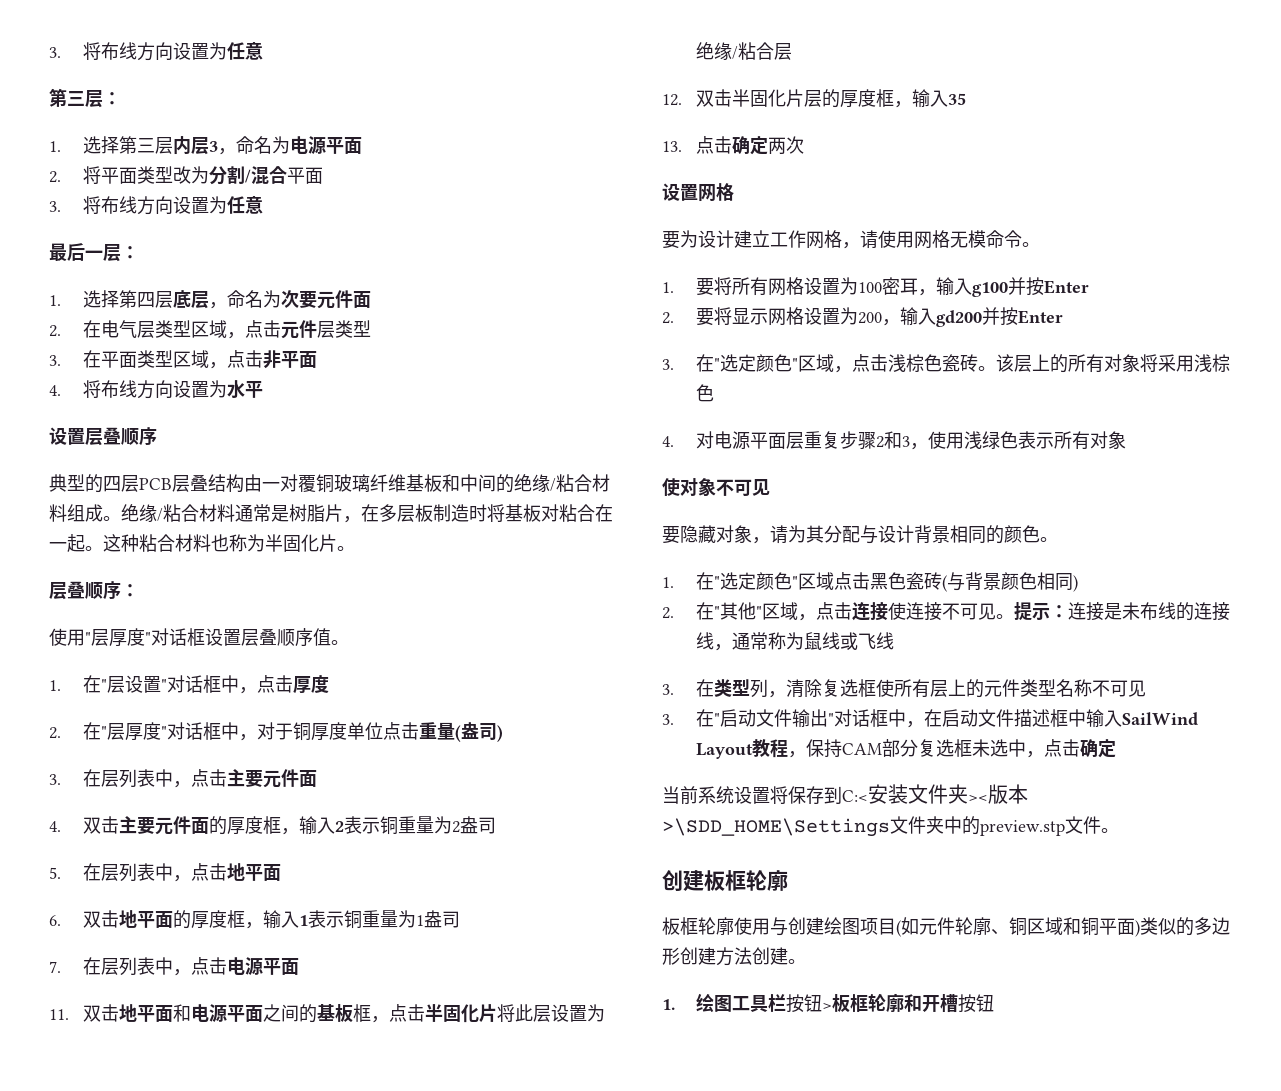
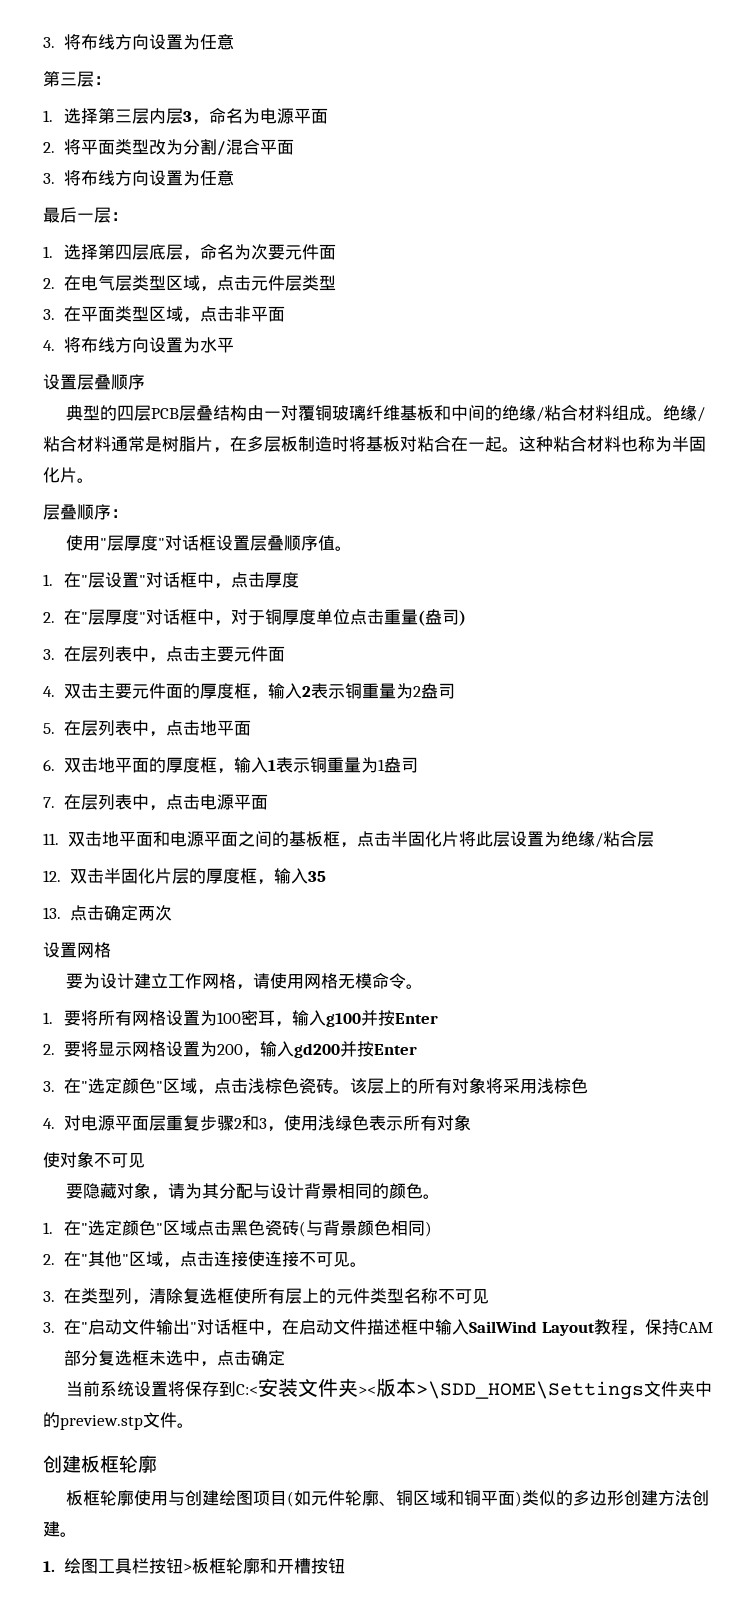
[1013,601,1230,621] [695,632,894,651] 提示：连接是未布线的连接线，通常称为鼠线或飞线 -> (367, 1264) none

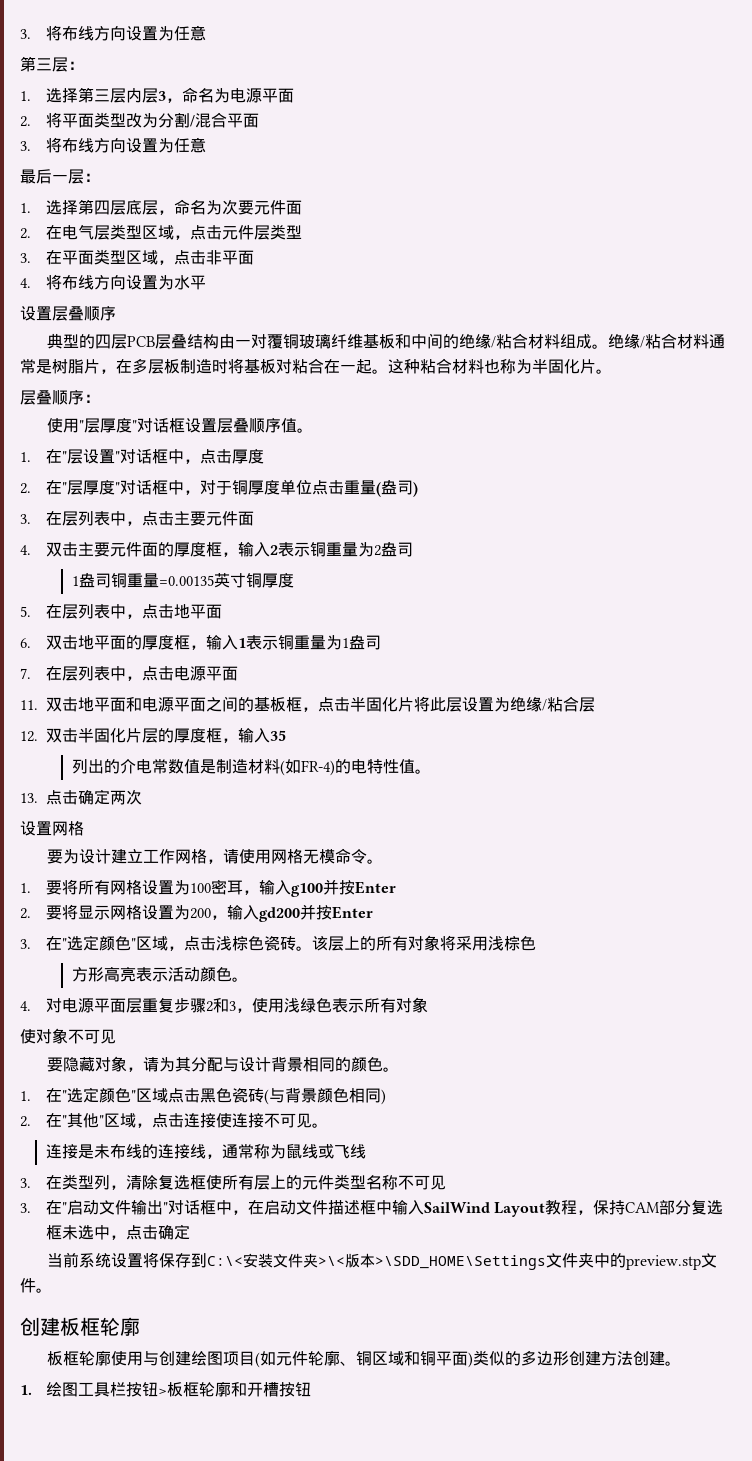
(455, 691) none -> [71,573,294,588] // 1盎司铜重量=0.00135英寸铜厚度
(326, 876) none -> [71,759,431,776] // 列出的介电常数值是制造材料(如FR-4)的电特性值。
(588, 1086) none -> [71,966,248,982] // 方形高亮表示活动颜色。
(367, 1264) none -> [45,1143,366,1159] // 连接是未布线的连接线，通常称为鼠线或飞线
[235,1384,258,1395] C:< -> [207,1256,244,1266] C:\<
[357,1386,376,1395] >< -> [318,1256,346,1266] >\<

